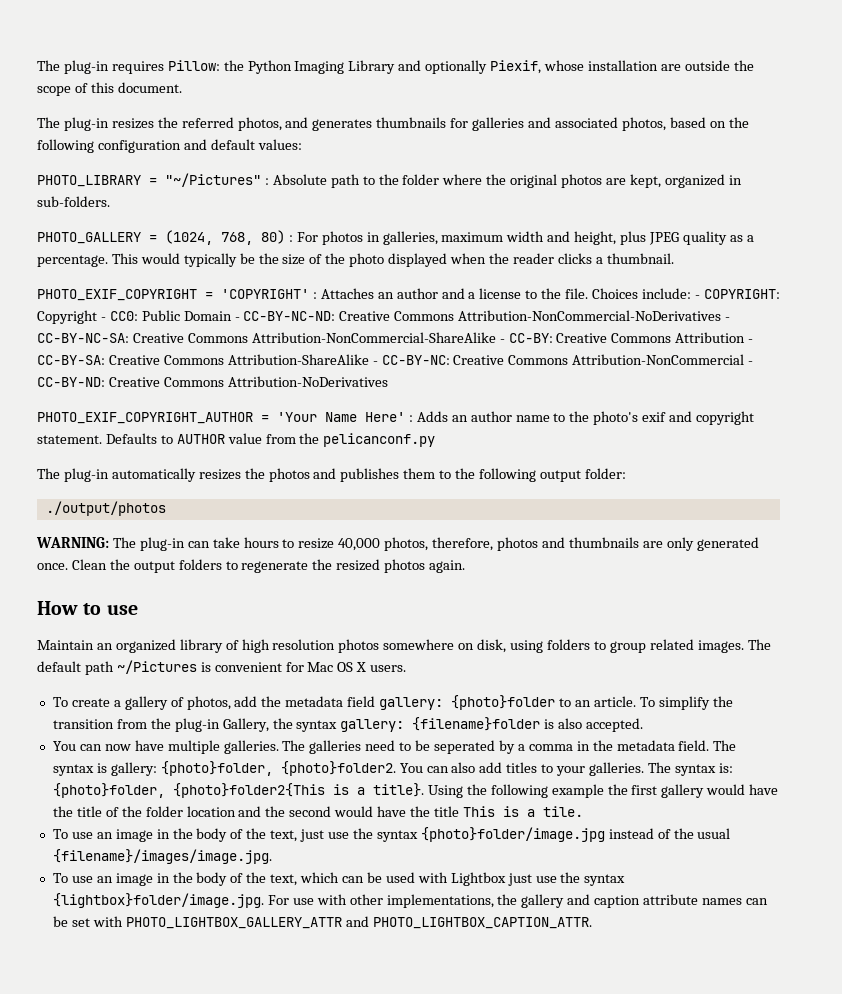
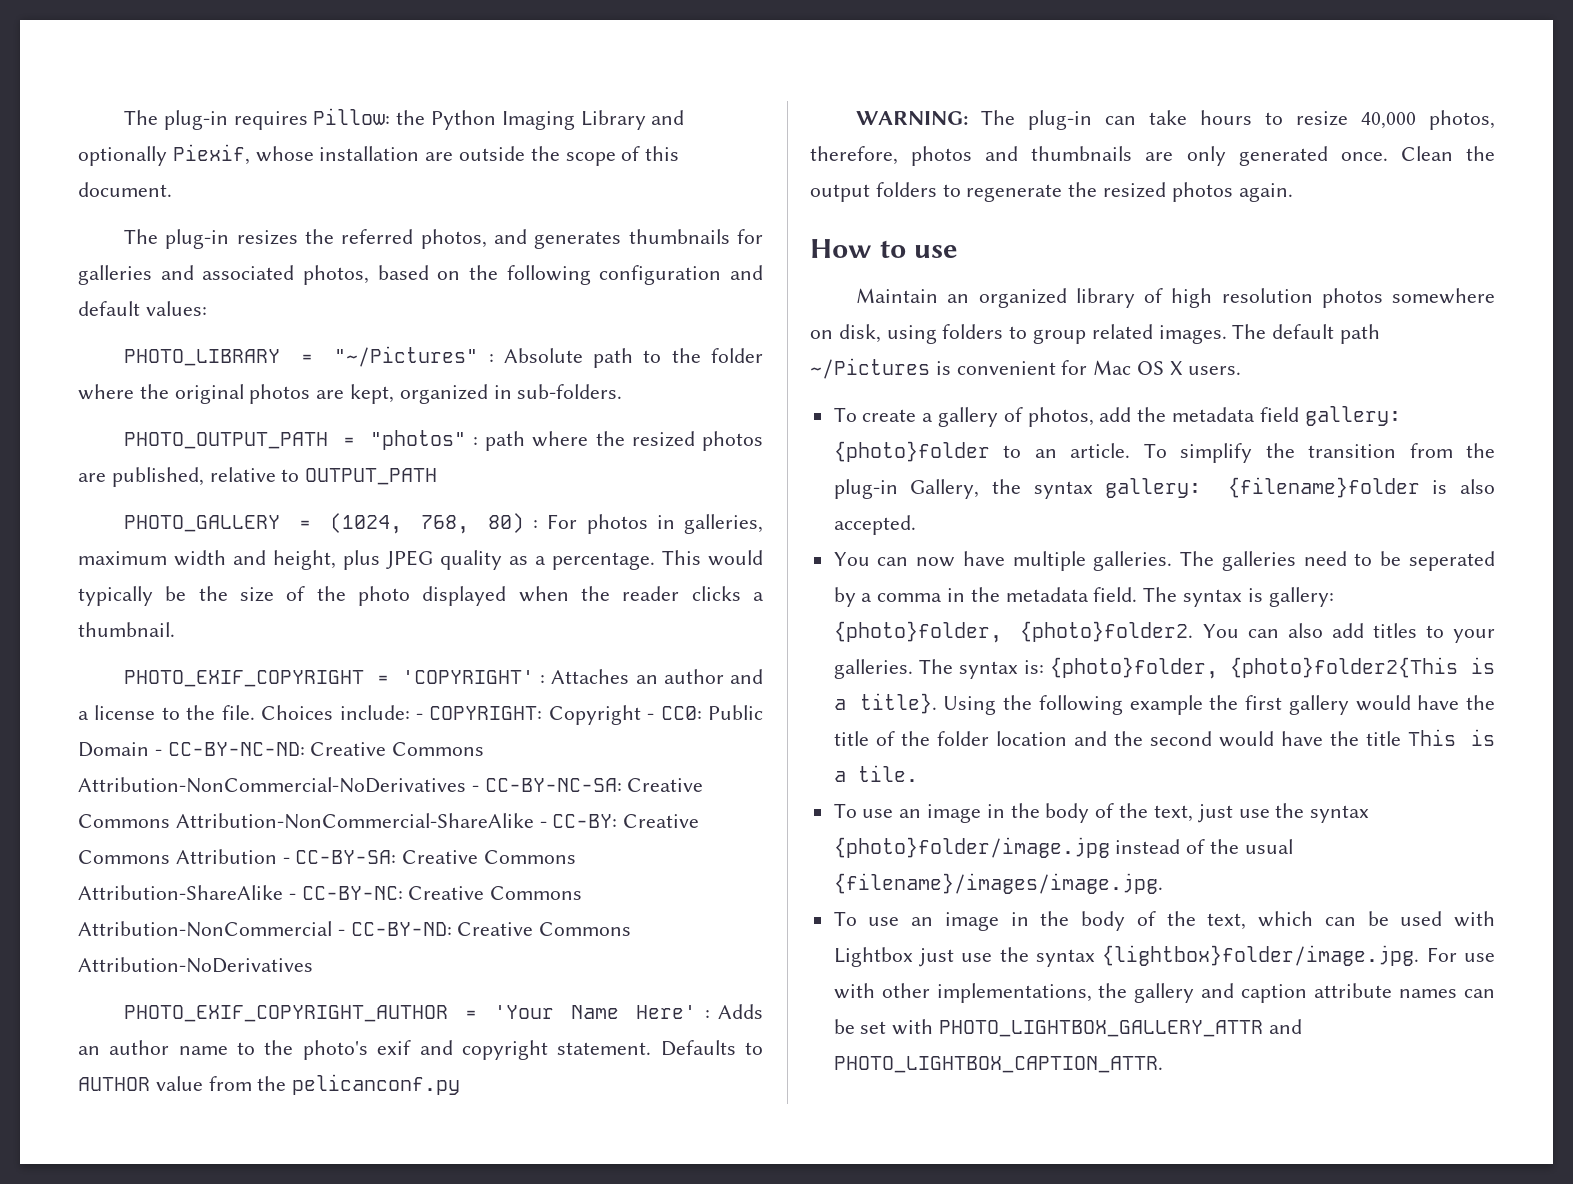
(110, 201) none -> [124,430,763,451] [78,467,438,487] // PHOTO_OUTPUT_PATH = "photos" : path where the resized photos are published, relative to OUTPUT_PATH
[37,468,626,482] [45,501,166,516] // The plug-in automatically resizes the photos and publishes them to the following output folder: // ./output/photos -> (461, 1084) none

